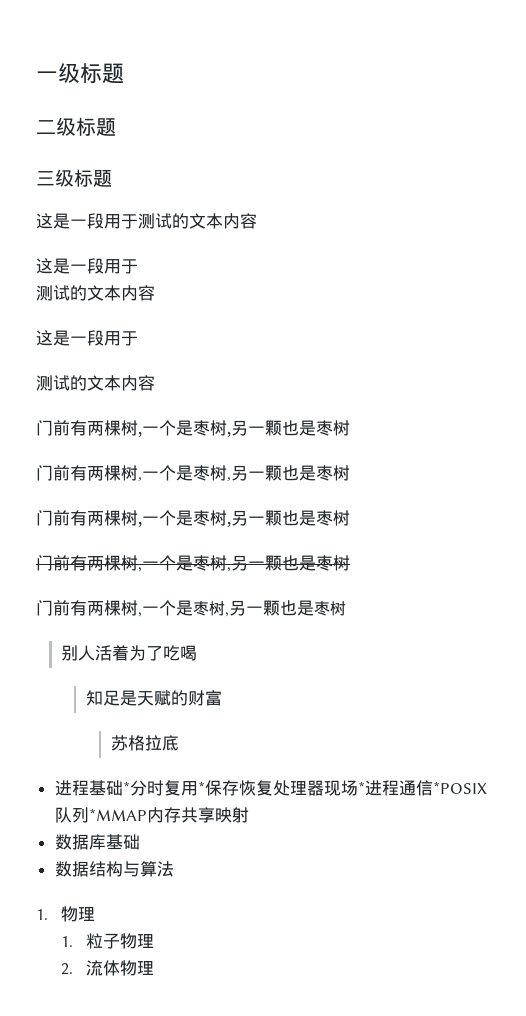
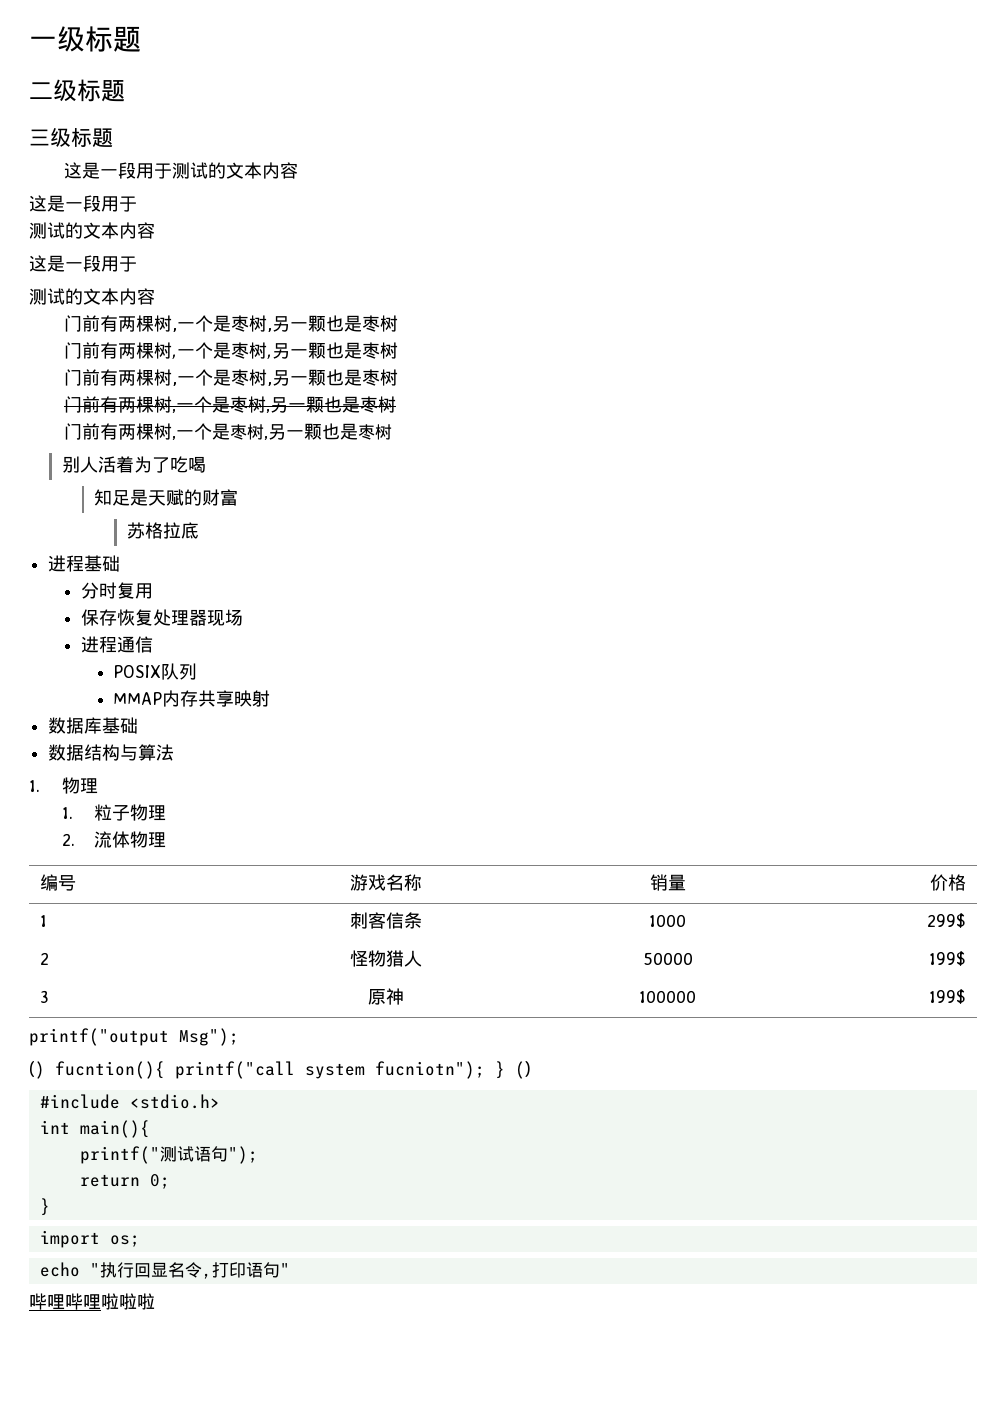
[122,781,130,794] * -> (121, 563) //
[197,781,205,794] * -> (153, 591) //
[357,781,365,794] * -> (243, 617) //
[432,781,487,794] *POSIX -> [113,665,162,678] // POSIX
[88,808,147,821] *MMAP -> [113,692,163,705] // MMAP
(154, 967) none -> [40,874,77,891] [349,874,422,891] [649,874,686,891] [929,874,966,891] [40,915,48,927] [349,912,422,929] [649,914,686,927] [926,913,966,928] [40,952,50,965] [349,950,422,967] [642,952,693,965] [928,951,966,966] [40,990,50,1003] [367,988,404,1005] [639,990,696,1003] [928,989,966,1004] [29,1028,239,1046] [29,1061,531,1079] [39,1094,220,1109] [39,1120,150,1138] [79,1146,258,1164] [79,1174,170,1189] [39,1198,50,1216] [39,1230,140,1248] [39,1262,290,1279] [29,1293,155,1310] // 编号 | 游戏名称 | 销量 | 价格 // 1 | 刺客信条 | 1000 | 299$ // 2 | 怪物猎人 | 50000 | 199$ // 3 | 原神 | 100000 | 199$ // printf("output Msg"); // () fucntion(){ printf("call system fucniotn"); } () // #include <stdio.h> // int main(){ // printf("测试语句"); // return 0; // } // import os; // echo "执行回显名令,打印语句" // 哔哩哔哩啦啦啦

